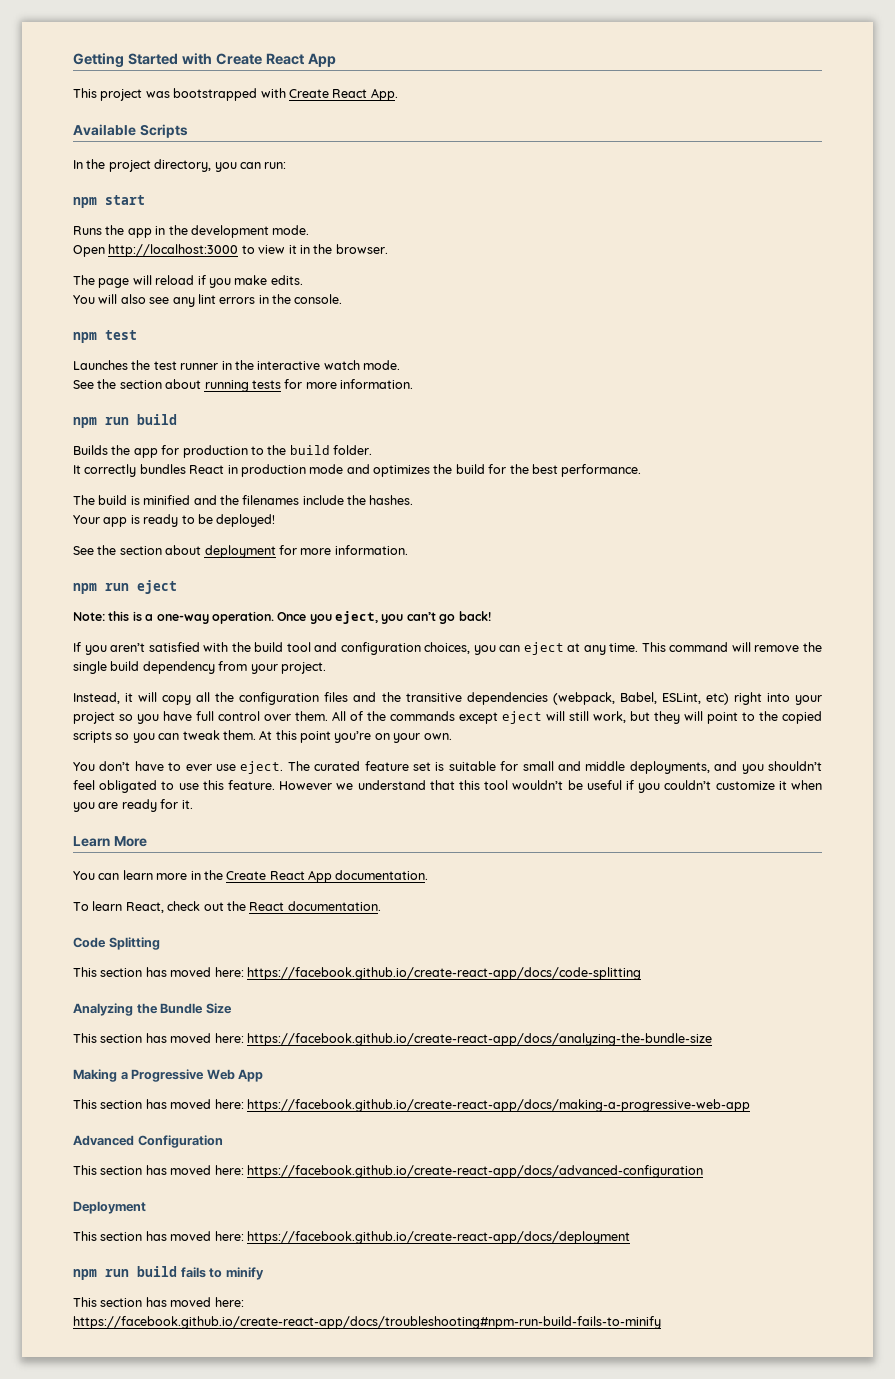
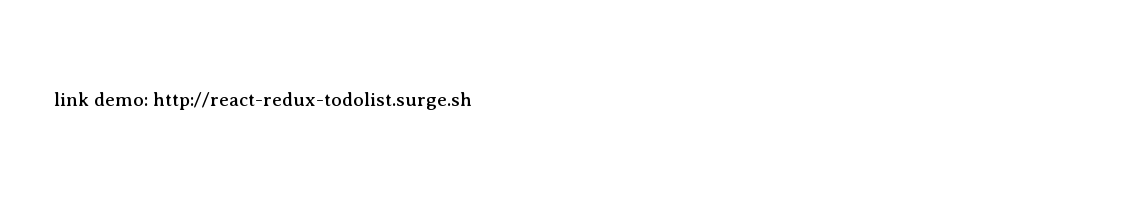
[73,53,336,68] [73,88,398,101] [73,124,188,138] [73,159,287,172] [73,195,145,208] [73,225,310,238] [73,244,388,257] [73,275,303,288] [73,294,343,307] [73,330,137,343] [73,360,400,370] [73,379,413,392] [73,414,177,428] [73,445,372,458] [73,464,642,477] [73,495,414,505] [73,514,276,527] [73,545,408,558] [73,580,177,594] [73,611,491,624] [73,642,822,655] [73,661,326,674] [73,692,822,705] [73,711,822,724] [73,730,452,743] [73,761,822,774] [73,780,823,793] [73,799,193,812] [73,836,147,847] [73,870,429,883] [73,901,381,913] [73,937,160,950] [73,967,641,980] [73,1003,232,1016] [73,1033,712,1046] [73,1069,264,1082] [73,1099,750,1112] [73,1135,223,1148] [73,1165,703,1178] [73,1201,146,1214] [73,1231,630,1244] [73,1266,264,1280] [73,1297,244,1307] [73,1316,661,1329] Getting Started with Create React App // This project was bootstrapped with Create React App. // Available Scripts // In the project directory, you can run: // npm start // Runs the app in the development mode. // Open http://localhost:3000 to view it in the browser. // The page will reload if you make edits. // You will also see any lint errors in the console. // npm test // Launches the test runner in the interactive watch mode. // See the section about running tests for more information. // npm run build // Builds the app for production to the build folder. // It correctly bundles React in production mode and optimizes the build for the best performance. // The build is minified and the filenames include the hashes. // Your app is ready to be deployed! // See the section about deployment for more information. // npm run eject // Note: this is a one-way operation. Once you eject, you can’t go back! // If you aren’t satisfied with the build tool and configuration choices, you can eject at any time. This command will remove the single build dependency from your project. // Instead, it will copy all the configuration files and the transitive dependencies (webpack, Babel, ESLint, etc) right into your project so you have full control over them. All of the commands except eject will still work, but they will point to the copied scripts so you can tweak them. At this point you’re on your own. // You don’t have to ever use eject. The curated feature set is suitable for small and middle deployments, and you shouldn’t feel obligated to use this feature. However we understand that this tool wouldn’t be useful if you couldn’t customize it when you are ready for it. // Learn More // You can learn more in the Create React App documentation. // To learn React, check out the React documentation. // Code Splitting // This section has moved here: https://facebook.github.io/create-react-app/docs/code-splitting // Analyzing the Bundle Size // This section has moved here: https://facebook.github.io/create-react-app/docs/analyzing-the-bundle-size // Making a Progressive Web App // This section has moved here: https://facebook.github.io/create-react-app/docs/making-a-progressive-web-app // Advanced Configuration // This section has moved here: https://facebook.github.io/create-react-app/docs/advanced-configuration // Deployment // This section has moved here: https://facebook.github.io/create-react-app/docs/deployment // npm run build fails to minify // This section has moved here: https://facebook.github.io/create-react-app/docs/troubleshooting#npm-run-build-fails-to-minify -> [54,92,473,110] link demo: http://react-redux-todolist.surge.sh

